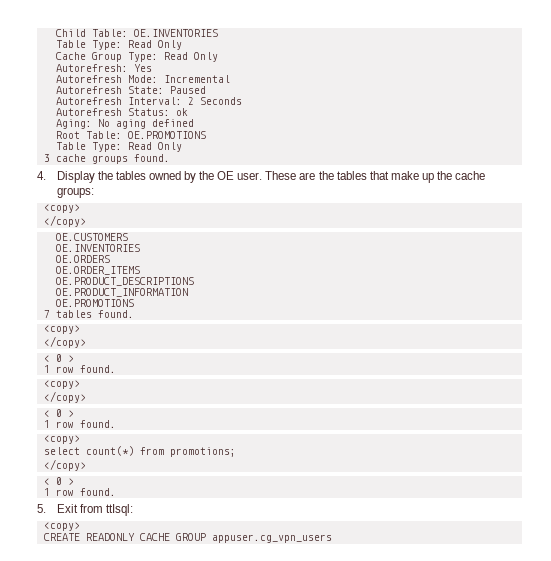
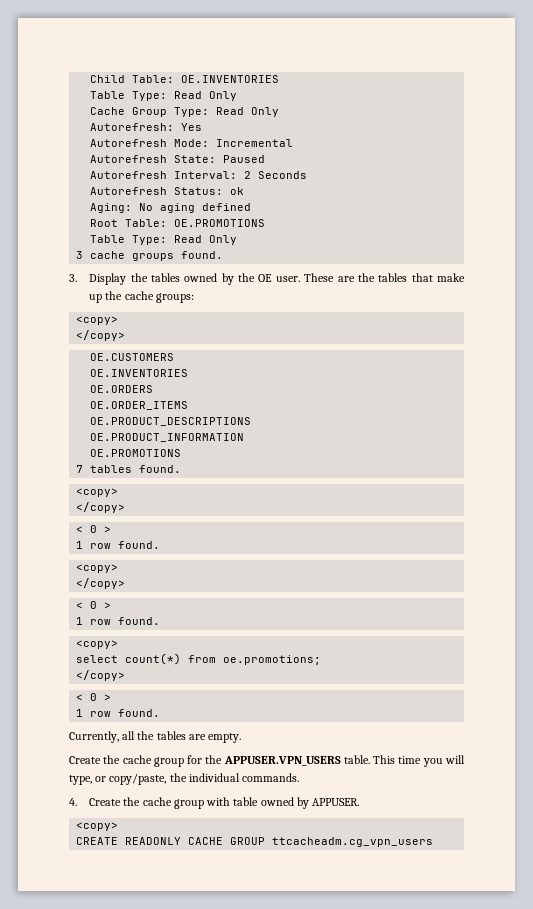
[37,171,46,180] 4. -> [69,274,77,282] 3.
[169,447,236,457] [43,459,86,471] [43,477,74,485] [43,488,116,496] [37,504,133,516] promotions; // </copy> // < 0 > // 1 row found. // 5. Exit from ttIsql: -> [223,655,322,665] [76,670,126,681] [76,693,112,701] [76,709,161,717] [69,731,242,743] [69,755,465,767] [69,773,300,785] [69,797,360,809] oe.promotions; // </copy> // < 0 > // 1 row found. // Currently, all the tables are empty. // Create the cache group for the APPUSER.VPN_USERS table. This time you will type, or copy/paste, the individual commands. // 4. Create the cache group with table owned by APPUSER.
[211,534,332,543] appuser.cg_vpn_users -> [272,837,434,847] ttcacheadm.cg_vpn_users

